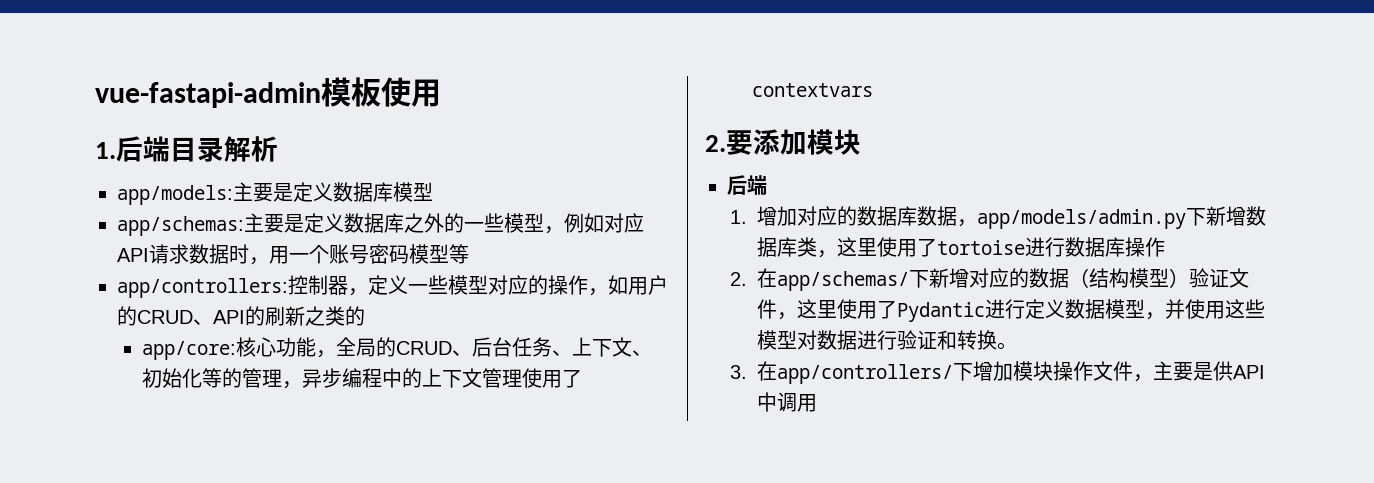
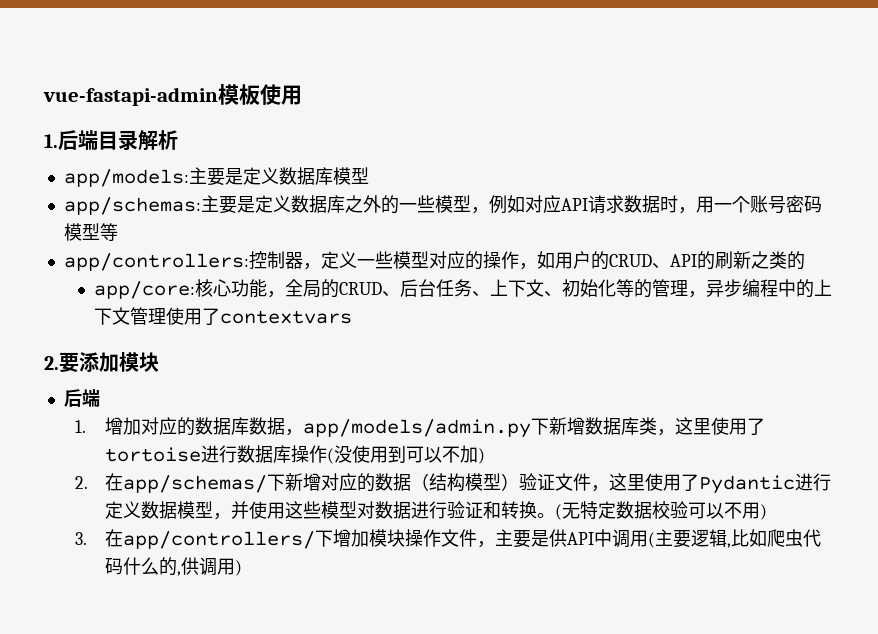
(1166, 247) none -> [327,445,486,464] (没使用到可以不加)
(1018, 346) none -> [555,501,768,520] (无特定数据校验可以不用)
(818, 403) none -> [648,529,822,548] [105,557,243,576] (主要逻辑,比如爬虫代码什么的,供调用)

